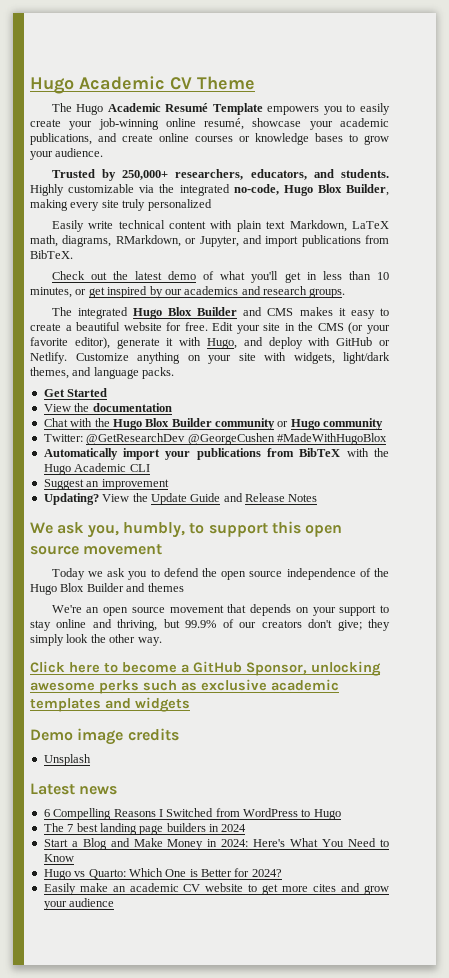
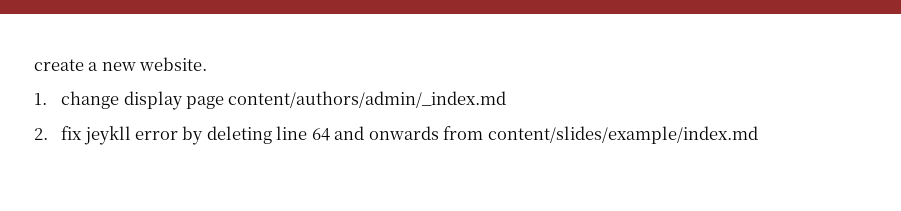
[30,76,255,94] [51,103,391,115] [30,118,389,130] [30,133,389,145] [30,148,104,160] [51,169,390,181] [30,184,389,196] [30,199,212,211] [51,220,389,232] [30,235,389,247] [30,250,73,259] [51,271,389,283] [30,286,346,298] [51,307,389,319] [30,322,391,334] [30,337,391,349] [30,352,390,364] [30,367,175,379] [43,388,108,397] [43,403,172,412] [43,418,384,430] [43,433,387,445] [43,448,389,460] [43,463,150,475] [43,479,169,490] [43,493,318,505] [30,521,343,538] [30,544,163,555] [51,568,389,580] [30,583,184,595] [51,604,390,616] [30,619,390,631] [30,634,162,646] [30,661,381,676] [30,679,339,694] [30,697,190,712] [30,728,179,745] [43,754,91,766] [30,783,118,795] [43,808,341,820] [43,823,247,835] [43,838,389,850] [43,854,74,862] [43,868,282,880] [43,883,390,895] [43,898,115,910] Hugo Academic CV Theme // The Hugo Academic Resumé Template empowers you to easily create your job-winning online resumé, showcase your academic publications, and create online courses or knowledge bases to grow your audience. // Trusted by 250,000+ researchers, educators, and students. Highly customizable via the integrated no-code, Hugo Blox Builder, making every site truly personalized // Easily write technical content with plain text Markdown, LaTeX math, diagrams, RMarkdown, or Jupyter, and import publications from BibTeX. // Check out the latest demo of what you'll get in less than 10 minutes, or get inspired by our academics and research groups. // The integrated Hugo Blox Builder and CMS makes it easy to create a beautiful website for free. Edit your site in the CMS (or your favorite editor), generate it with Hugo, and deploy with GitHub or Netlify. Customize anything on your site with widgets, light/dark themes, and language packs. // Get Started // View the documentation // Chat with the Hugo Blox Builder community or Hugo community // Twitter: @GetResearchDev @GeorgeCushen #MadeWithHugoBlox // Automatically import your publications from BibTeX with the Hugo Academic CLI // Suggest an improvement // Updating? View the Update Guide and Release Notes // We ask you, humbly, to support this open source movement // Today we ask you to defend the open source independence of the Hugo Blox Builder and themes // We're an open source movement that depends on your support to stay online and thriving, but 99.9% of our creators don't give; they simply look the other way. // Click here to become a GitHub Sponsor, unlocking awesome perks such as exclusive academic templates and widgets // Demo image credits // Unsplash // Latest news // 6 Compelling Reasons I Switched from WordPress to Hugo // The 7 best landing page builders in 2024 // Start a Blog and Make Money in 2024: Here's What You Need to Know // Hugo vs Quarto: Which One is Better for 2024? // Easily make an academic CV website to get more cites and grow your audience -> [34,57,208,71] [34,91,507,110] [34,126,758,145] create a new website. // 1. change display page content/authors/admin/_index.md // 2. fix jeykll error by deleting line 64 and onwards from content/slides/example/index.md

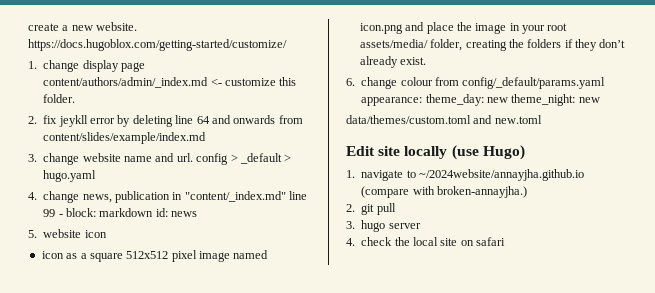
(208, 64) none -> [28,39,287,51] https://docs.hugoblox.com/getting-started/customize/
(507, 99) none -> [210,77,297,86] [43,94,76,103] <- customize this folder.
(758, 135) none -> [28,153,292,165] [43,170,97,182] [28,191,308,203] [43,208,198,217] [28,229,107,238] [41,250,269,262] [359,22,568,34] [359,39,626,51] [359,56,427,68] [346,77,606,89] [361,94,600,106] [346,115,542,124] [346,145,525,160] [346,169,584,181] [361,186,527,198] [346,203,396,215] [346,220,421,232] [346,237,506,246] // 3. change website name and url. config > _default > hugo.yaml // 4. change news, publication in "content/_index.md" line 99 - block: markdown id: news // 5. website icon // icon as a square 512x512 pixel image named icon.png and place the image in your root assets/media/ folder, creating the folders if they don’t already exist. // 6. change colour from config/_default/params.yaml appearance: theme_day: new theme_night: new // data/themes/custom.toml and new.toml // Edit site locally (use Hugo) // 1. navigate to ~/2024website/annayjha.github.io (compare with broken-annayjha.) // 2. git pull // 3. hugo server // 4. check the local site on safari

